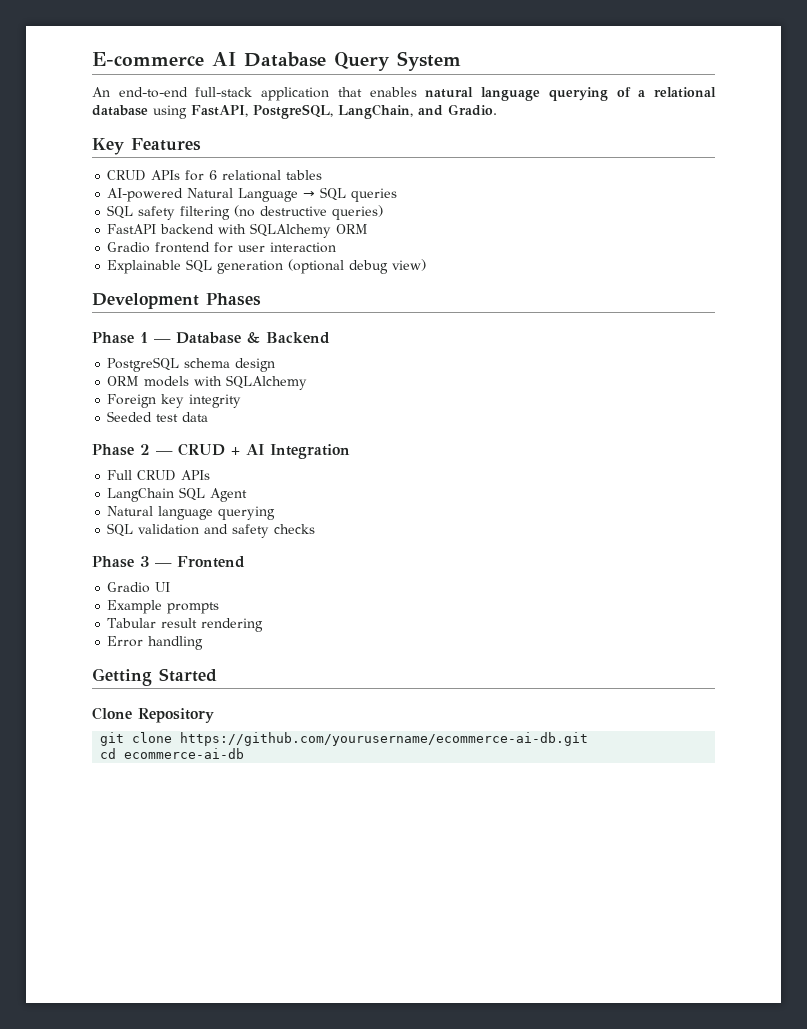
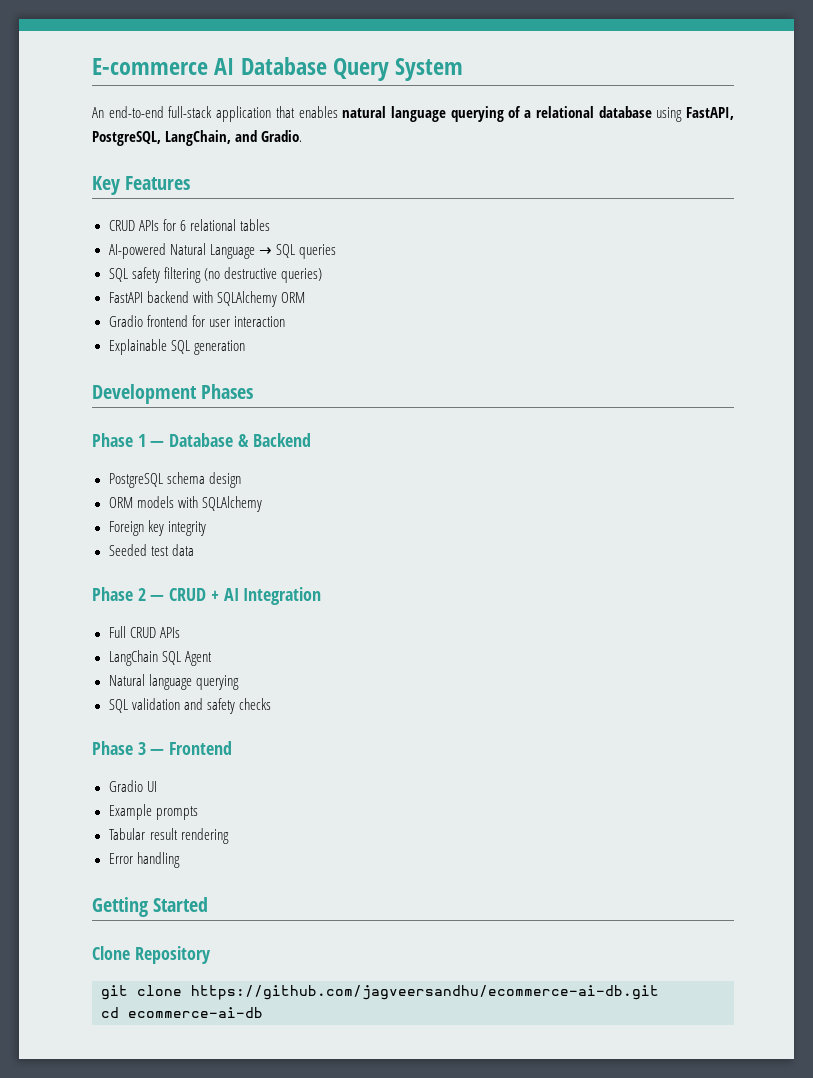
[288,259,427,274] (optional debug view) -> (245, 347) none
[180,732,589,746] https://github.com/yourusername/ecommerce-ai-db.git -> [191,985,659,1000] https://github.com/jagveersandhu/ecommerce-ai-db.git

